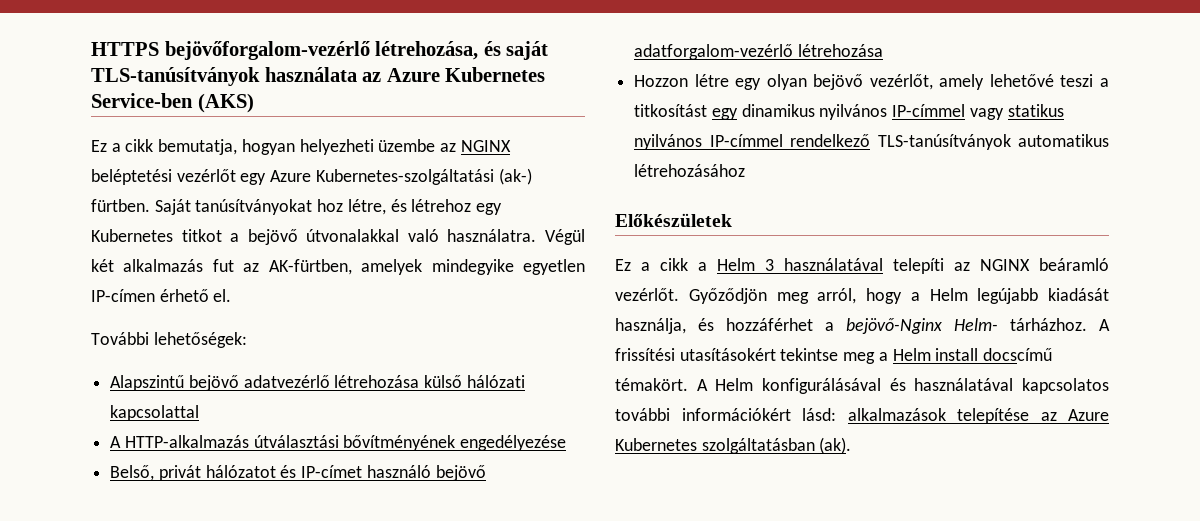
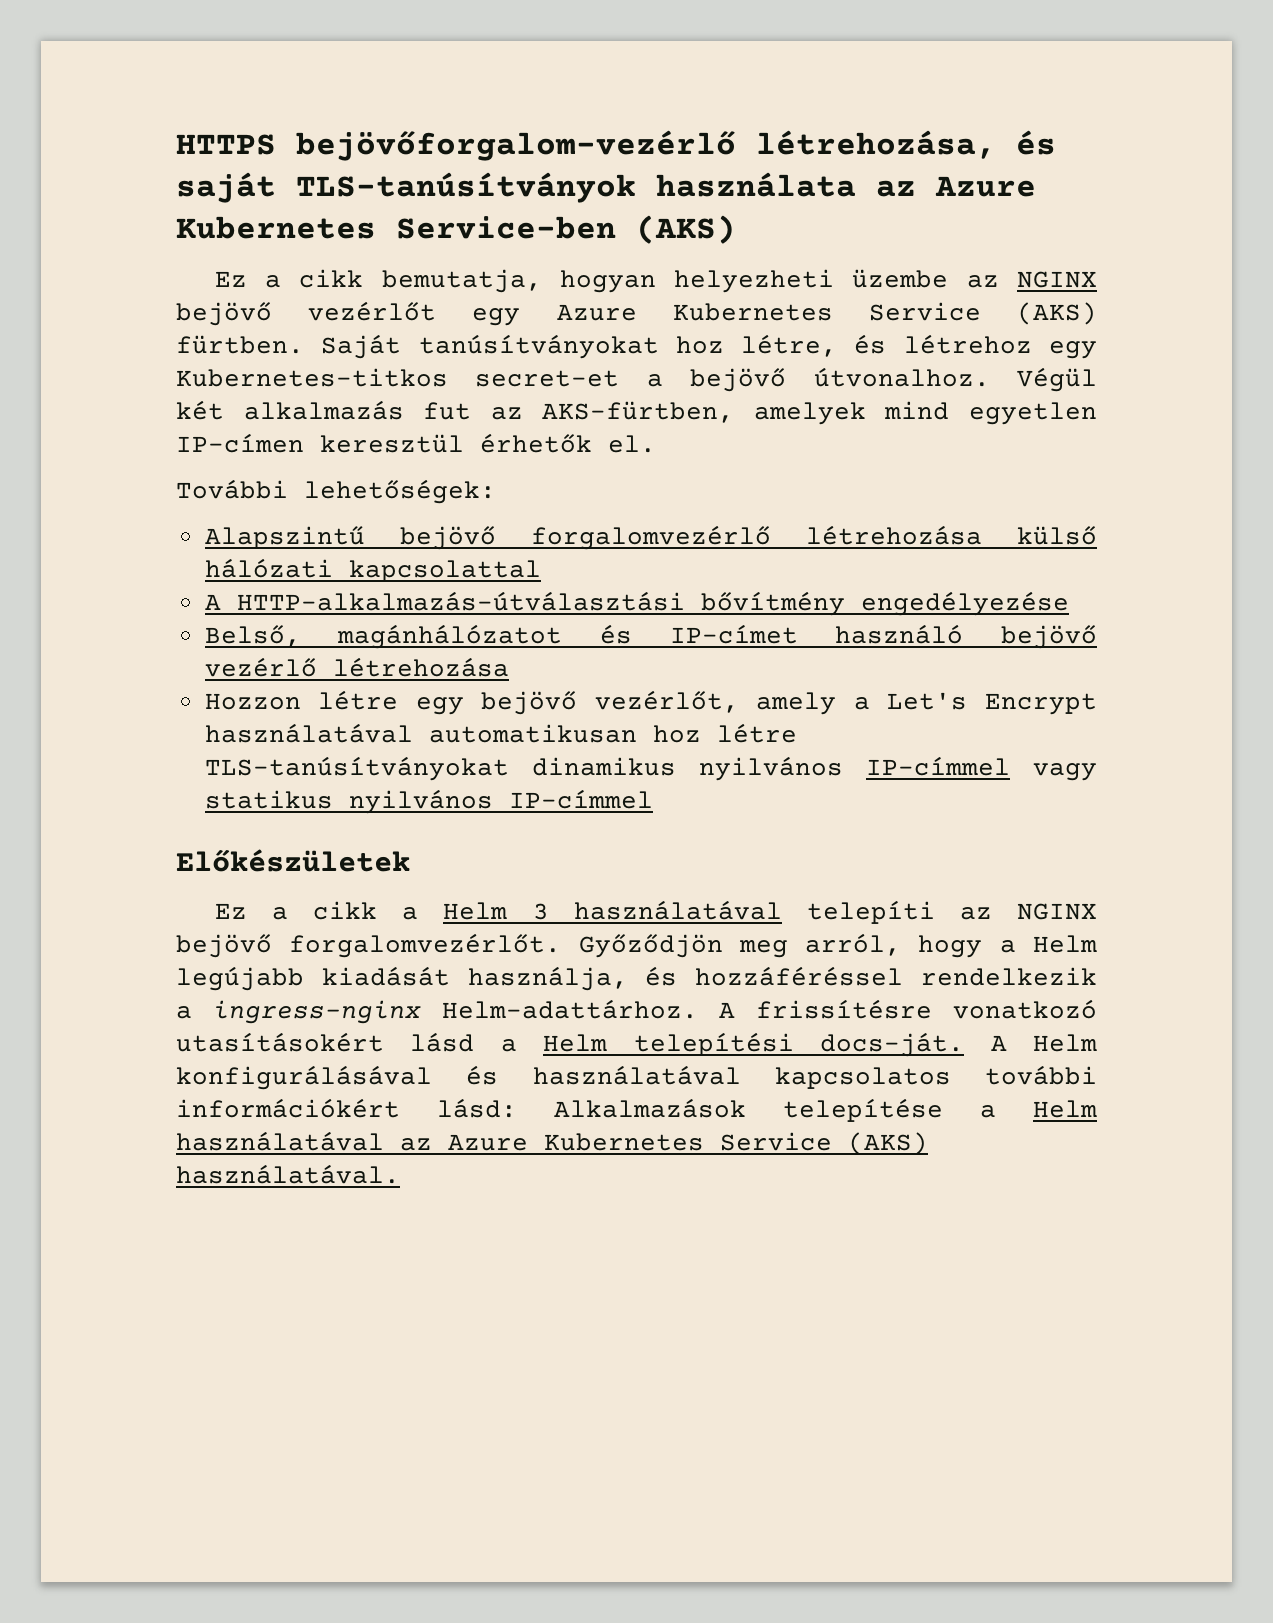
[91,169,172,185] beléptetési -> [176,302,272,326] bejövő
[315,168,532,185] Kubernetes-szolgáltatási (ak-) -> [672,302,1097,325] Kubernetes Service (AKS)
[91,229,537,245] Kubernetes titkot a bejövő útvonalakkal való használatra. -> [176,367,990,392] Kubernetes-titkos secret-et a bejövő útvonalhoz.
[268,259,585,275] [91,289,209,302] AK-fürtben, amelyek mindegyike egyetlen IP-címen érhető -> [542,401,1097,425] [176,433,592,453] AKS-fürtben, amelyek mind egyetlen IP-címen keresztül érhetők
[243,375,330,388] adatvezérlő -> [530,525,771,550] forgalomvezérlő
[124,435,456,451] HTTP-alkalmazás útválasztási bővítményének -> [236,591,845,616] HTTP-alkalmazás-útválasztási bővítmény
[158,465,276,481] privát hálózatot -> [337,624,563,649] magánhálózatot
[634,44,794,60] adatforgalom-vezérlő -> [204,657,317,677] vezérlő
[766,74,807,90] olyan -> (464, 706) none
[989,74,1109,87] [634,104,738,120] lehetővé teszi a titkosítást egy -> [853,692,1097,715] [204,723,797,743] [204,756,509,781] a Let's Encrypt használatával automatikusan hoz létre TLS-tanúsítványokat
[790,134,1109,150] [634,164,746,177] rendelkező TLS-tanúsítványok automatikus létrehozásához -> (653, 799) none
[1039,258,1109,271] [615,288,679,301] beáramló vezérlőt. -> [176,933,562,958] bejövő forgalomvezérlőt.
[726,318,1110,334] [615,348,1053,364] [615,378,688,391] hozzáférhet a bejövő-Nginx Helm- tárházhoz. A frissítési utasításokért tekintse meg a Helm install docscímű témakört. -> [695,966,1097,986] [176,999,1097,1024] [176,1032,965,1057] hozzáféréssel rendelkezik a ingress-nginx Helm-adattárhoz. A frissítésre vonatkozó utasításokért lásd a Helm telepítési docs-ját.
[847,408,1109,424] [615,437,852,454] alkalmazások telepítése az Azure Kubernetes szolgáltatásban (ak). -> [554,1098,1097,1122] [176,1131,928,1155] [176,1164,400,1184] Alkalmazások telepítése a Helm használatával az Azure Kubernetes Service (AKS) használatával.

